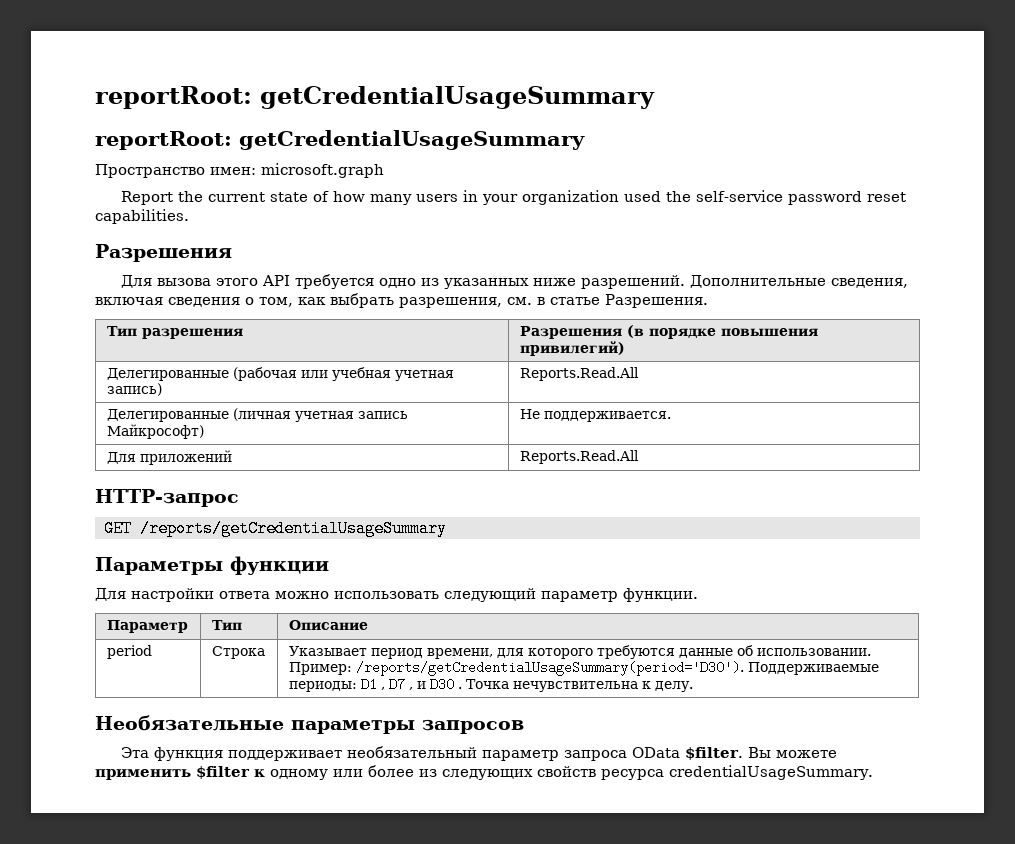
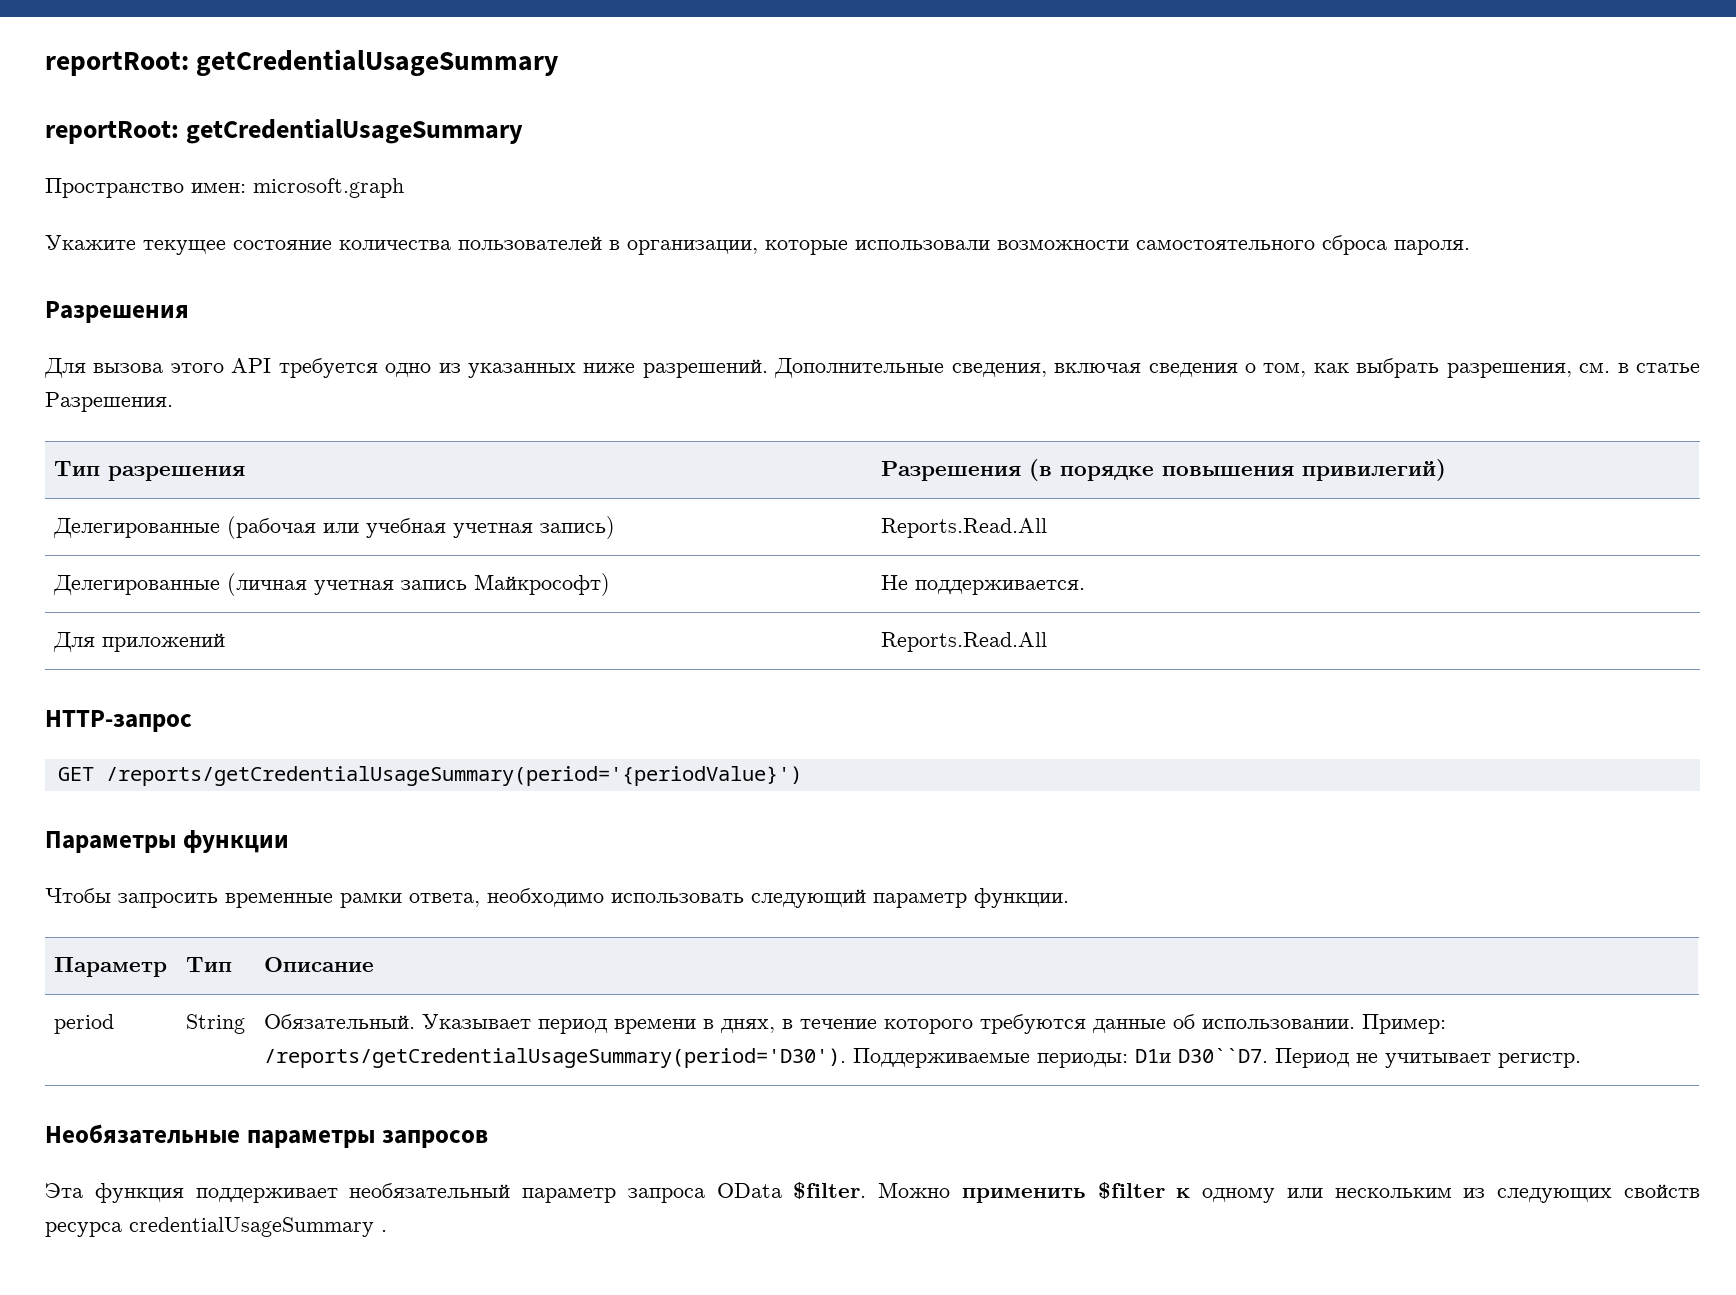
[121,190,907,205] [95,209,189,224] Report the current state of how many users in your organization used the self-service password reset capabilities. -> [45,235,1470,255] Укажите текущее состояние количества пользователей в организации, которые использовали возможности самостоятельного сброса пароля.
[140,520,447,537] /reports/getCredentialUsageSummary -> [105,766,802,786] /reports/getCredentialUsageSummary(period='{periodValue}')
[95,588,329,602] Для настройки ответа можно -> [45,888,604,908] Чтобы запросить временные рамки ответа, необходимо
[211,646,265,659] [288,646,524,659] Строка | Указывает период времени, для -> [186,1014,246,1034] [264,1014,878,1034] String | Обязательный. Указывает период времени в днях, в течение
[360,678,693,692] D1 , D7 , и D30 . Точка нечувствительна к делу. -> [1135,1048,1582,1068] D1и D30``D7. Период не учитывает регистр.
[748,747,838,758] Вы можете -> [878,1182,951,1198] Можно
[368,765,414,777] более -> [1334,1188,1452,1198] нескольким
[669,765,873,780] credentialUsageSummary. -> [129,1217,387,1237] credentialUsageSummary .

